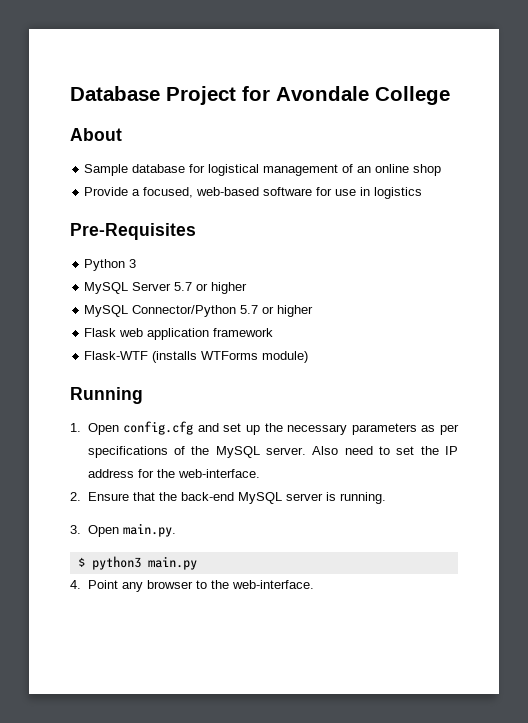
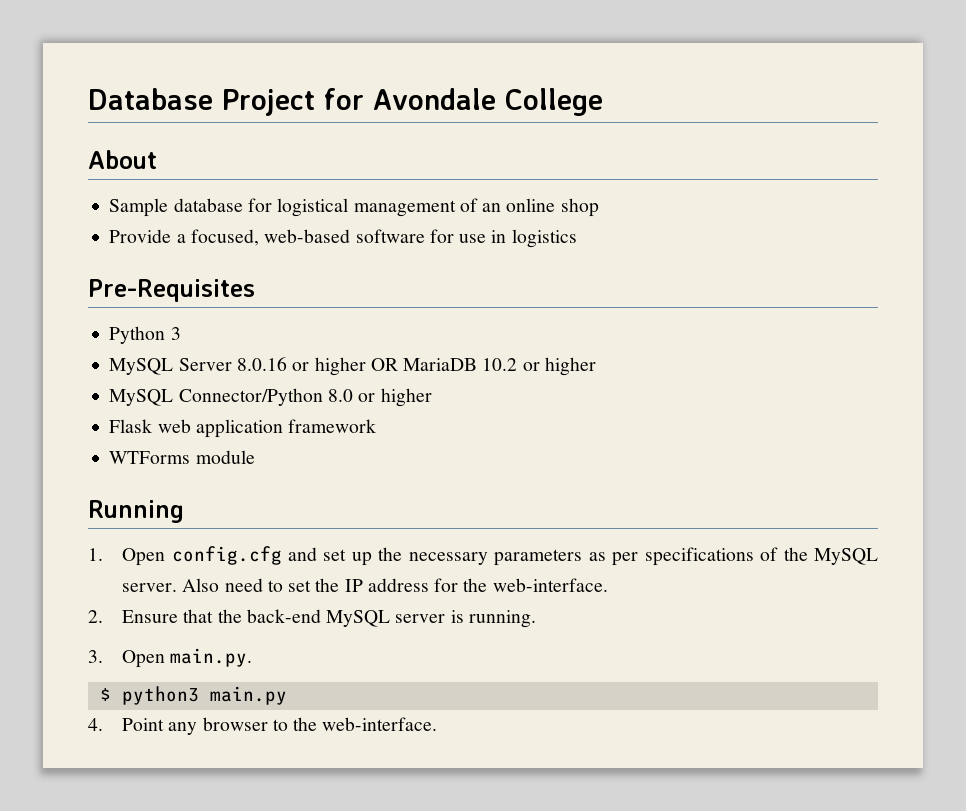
[174,282,193,291] 5.7 -> [236,357,518,376] 8.0.16 or higher OR MariaDB 10.2
[240,305,259,314] 5.7 -> [327,389,353,402] 8.0
[84,351,309,363] Flask-WTF (installs WTForms module) -> [109,450,255,464] WTForms module

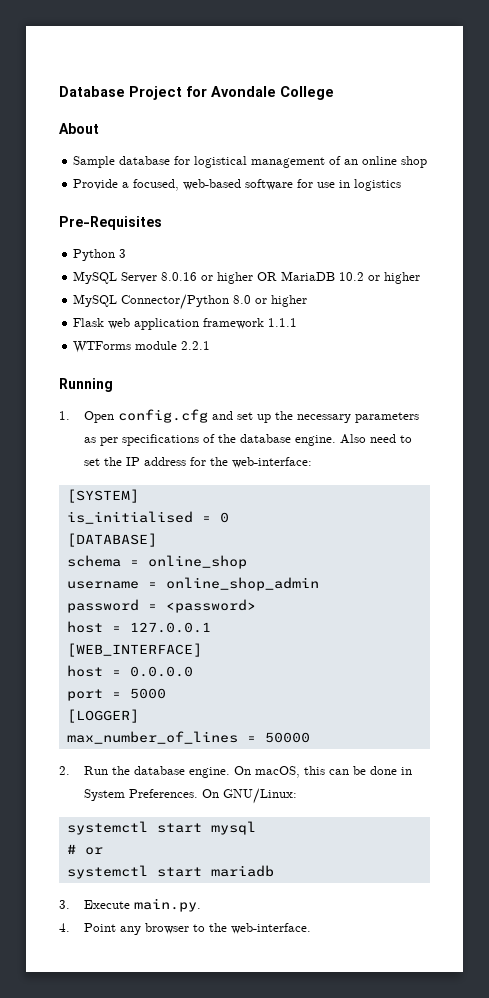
(377, 426) none -> [268,318,298,327] 1.1.1
(255, 457) none -> [181,341,211,350] 2.2.1
[813,548,878,565] [122,583,178,592] MySQL server. -> [239,434,336,446] database engine.
[492,578,608,592] [88,609,536,628] web-interface. // 2. Ensure that the back-end MySQL server is running. -> [231,457,312,468] [66,489,139,503] [66,511,229,524] [66,533,157,547] [66,555,247,569] [66,577,319,591] [66,599,256,613] [66,621,211,633] [66,643,202,657] [66,665,193,677] [66,688,166,701] [66,709,139,723] [66,731,310,744] [59,766,412,778] [83,788,297,804] [66,821,256,835] [66,844,103,855] [66,865,274,879] web-interface: // [SYSTEM] // is_initialised = 0 // [DATABASE] // schema = online_shop // username = online_shop_admin // password = <password> // host = 127.0.0.1 // [WEB_INTERFACE] // host = 0.0.0.0 // port = 5000 // [LOGGER] // max_number_of_lines = 50000 // 2. Run the database engine. On macOS, this can be done in System Preferences. On GNU/Linux: // systemctl start mysql // # or // systemctl start mariadb
[122,650,166,668] Open -> [83,900,130,909] Execute
[99,686,287,705] // $ python3 main.py -> (201, 905) none

